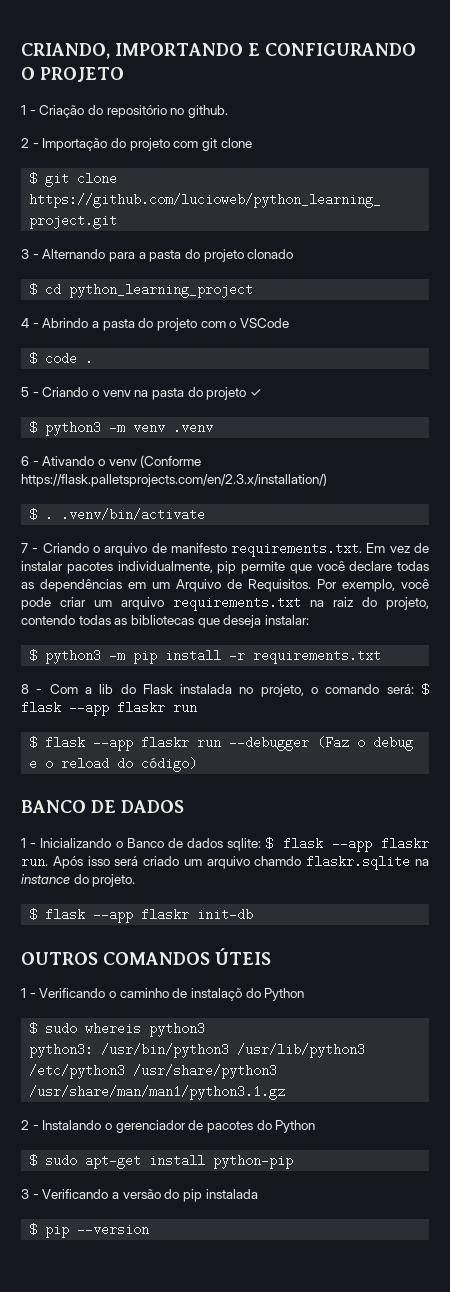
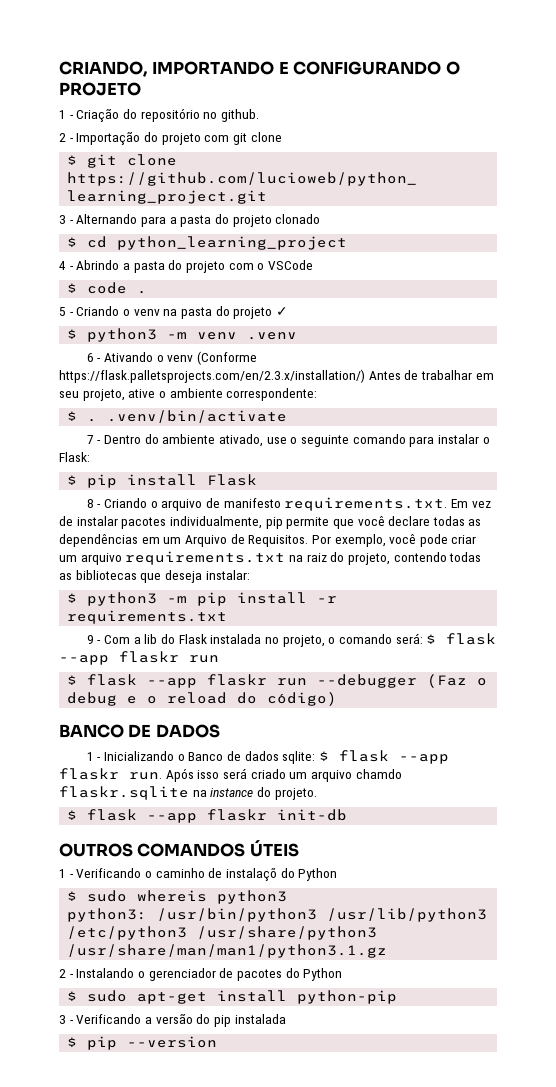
(327, 480) none -> [368,370,494,380] [59,388,318,401] Antes de trabalhar em seu projeto, ative o ambiente correspondente:
(39, 550) none -> [104,434,490,447] [59,452,90,462] [67,474,258,488] [86,499,102,508] Dentro do ambiente ativado, use o seguinte comando para instalar o Flask: // $ pip install Flask // 8 -
[21,684,29,694] 8 -> [86,635,94,644] 9

